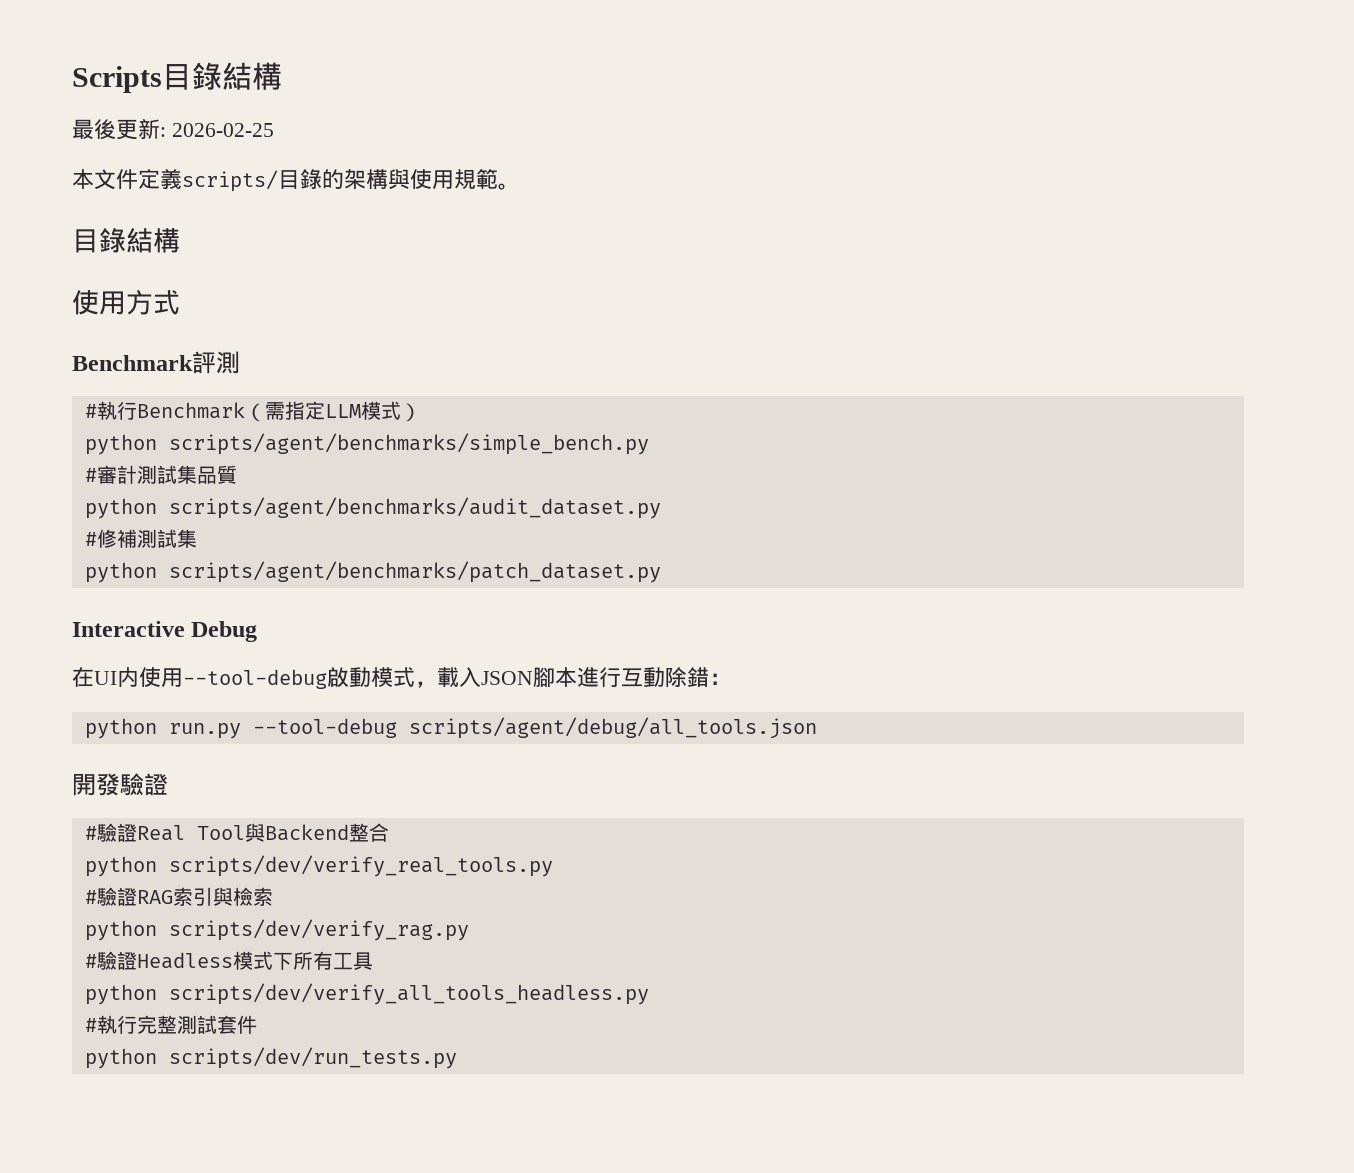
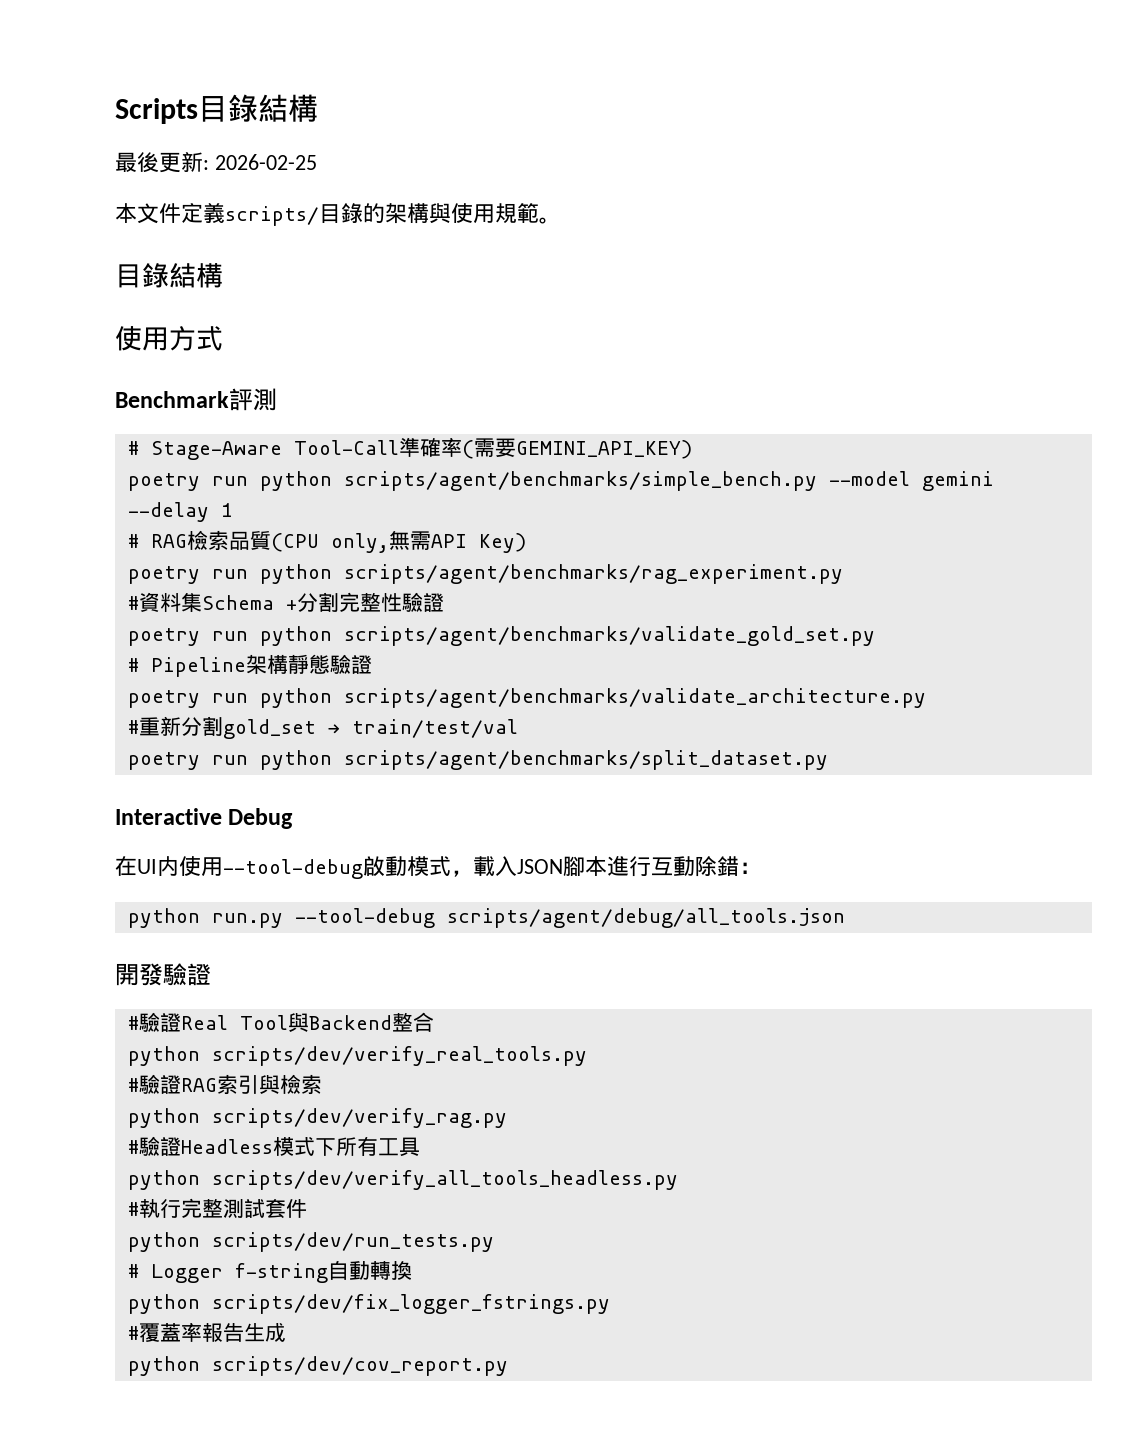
[96,401,421,422] [84,433,649,455] [84,465,197,484] 執行Benchmark（需指定LLM模式） // python scripts/agent/benchmarks/simple_bench.py // #審計測試集 -> [150,437,692,460] [127,471,994,491] [127,502,233,522] [127,530,229,551] Stage-Aware Tool-Call準確率(需要GEMINI_API_KEY) // poetry run python scripts/agent/benchmarks/simple_bench.py --model gemini --delay 1 // # RAG檢索
[84,497,661,519] [84,529,197,548] [84,561,661,583] // python scripts/agent/benchmarks/audit_dataset.py // #修補測試集 // python scripts/agent/benchmarks/patch_dataset.py -> [270,530,526,553] [127,564,843,584] [127,592,444,612] [127,626,875,646] [127,654,372,677] [127,688,926,708] [127,716,518,739] [127,750,828,770] (CPU only,無需API Key) // poetry run python scripts/agent/benchmarks/rag_experiment.py // #資料集Schema +分割完整性驗證 // poetry run python scripts/agent/benchmarks/validate_gold_set.py // # Pipeline架構靜態驗證 // poetry run python scripts/agent/benchmarks/validate_architecture.py // #重新分割gold_set → train/test/val // poetry run python scripts/agent/benchmarks/split_dataset.py
(457, 1058) none -> [127,1260,412,1283] [127,1294,610,1314] [127,1322,286,1342] [127,1356,508,1376] // # Logger f-string自動轉換 // python scripts/dev/fix_logger_fstrings.py // #覆蓋率報告生成 // python scripts/dev/cov_report.py

